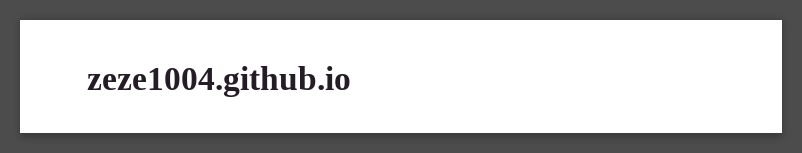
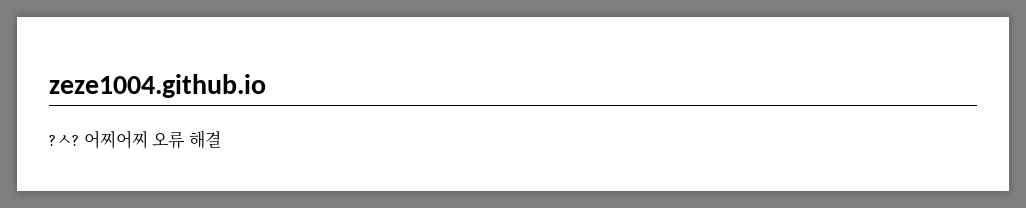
(351, 81) none -> [49,130,221,149] // ?ㅅ? 어찌어찌 오류 해결

